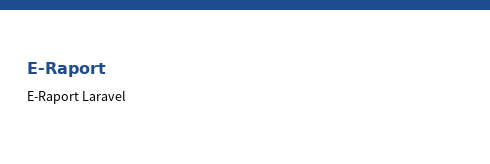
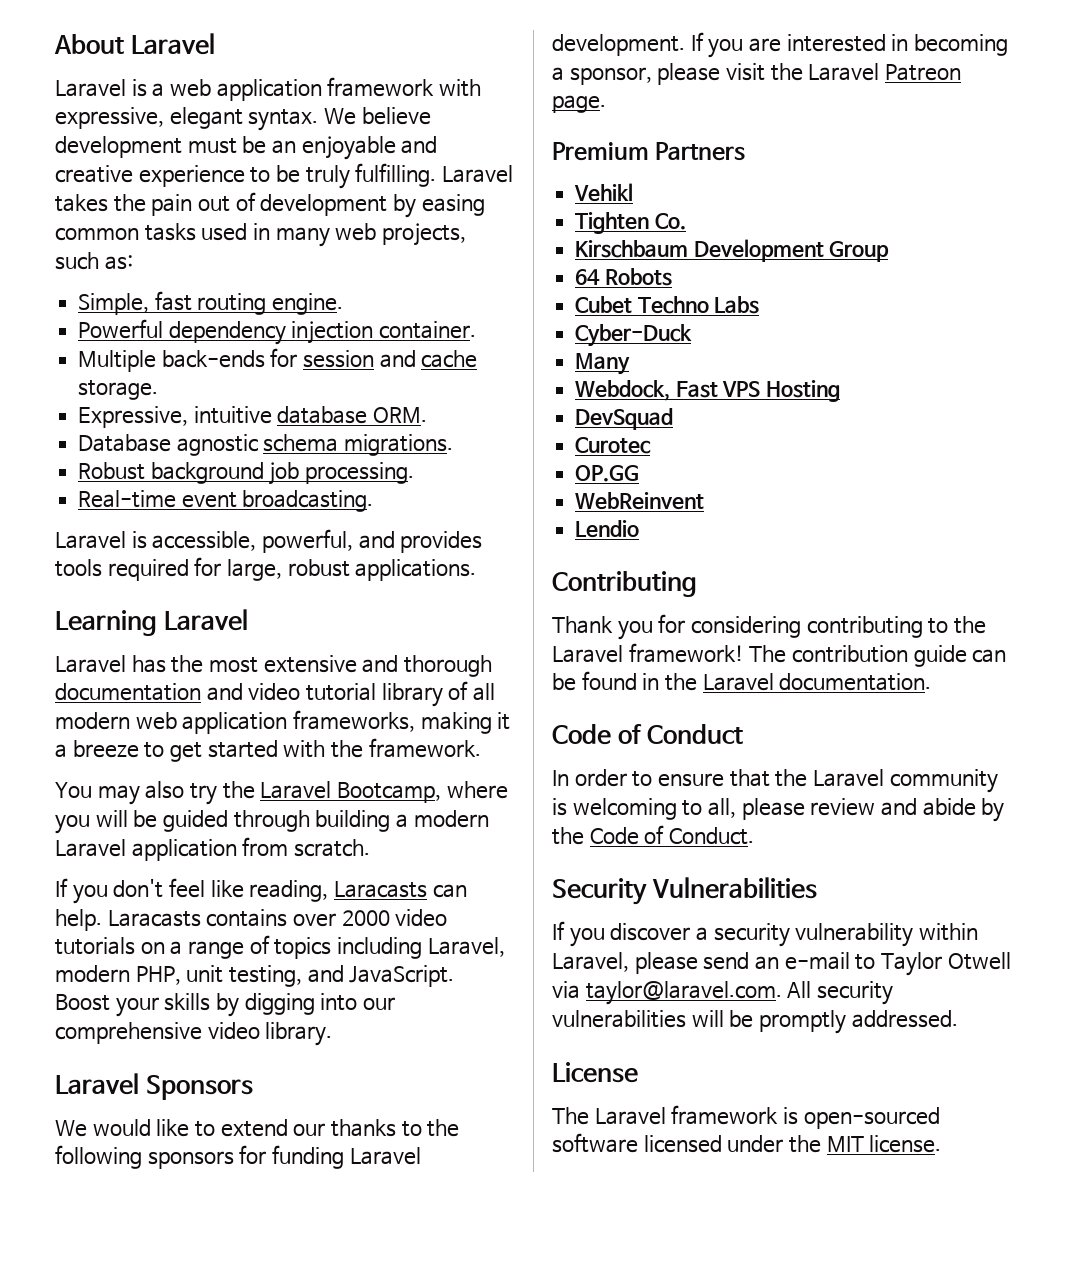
[27,62,106,77] [27,90,127,104] E-Raport // E-Raport Laravel -> [54,33,215,55] [55,77,481,101] [55,107,431,131] [55,136,438,160] [55,163,513,189] [55,192,485,218] [55,223,466,247] [55,252,133,270] [78,291,344,315] [78,319,477,345] [78,348,478,372] [78,380,159,400] [78,406,428,428] [78,434,454,456] [78,462,415,485] [78,490,374,512] [55,529,483,553] [55,557,477,581] [55,609,248,636] [55,655,492,677] [55,681,495,707] [55,710,511,734] [55,738,481,762] [55,781,508,805] [55,810,489,834] [55,837,370,861] [55,878,467,904] [55,909,448,931] [55,935,505,959] [55,965,455,987] [55,993,396,1017] [55,1022,333,1046] [55,1073,253,1100] [55,1119,460,1137] [55,1145,421,1169] [552,32,1008,58] [552,63,962,85] [552,95,606,113] [552,142,746,161] [574,183,634,202] [575,212,686,234] [575,239,890,262] [575,268,672,286] [575,296,760,314] [575,324,693,347] [575,353,631,375] [575,380,841,402] [575,408,674,430] [575,437,652,454] [575,465,640,482] [575,492,705,510] [575,520,640,538] [552,571,697,597] [552,614,987,640] [552,643,1007,667] [552,671,932,691] [552,724,744,745] [552,769,998,793] [552,798,1005,822] [552,825,755,845] [552,877,817,905] [552,921,979,947] [552,952,1011,976] [552,981,894,1005] [552,1010,958,1034] [552,1062,638,1083] [552,1105,940,1129] [552,1133,942,1153] About Laravel // Laravel is a web application framework with expressive, elegant syntax. We believe development must be an enjoyable and creative experience to be truly fulfilling. Laravel takes the pain out of development by easing common tasks used in many web projects, such as: // Simple, fast routing engine. // Powerful dependency injection container. // Multiple back-ends for session and cache storage. // Expressive, intuitive database ORM. // Database agnostic schema migrations. // Robust background job processing. // Real-time event broadcasting. // Laravel is accessible, powerful, and provides tools required for large, robust applications. // Learning Laravel // Laravel has the most extensive and thorough documentation and video tutorial library of all modern web application frameworks, making it a breeze to get started with the framework. // You may also try the Laravel Bootcamp, where you will be guided through building a modern Laravel application from scratch. // If you don't feel like reading, Laracasts can help. Laracasts contains over 2000 video tutorials on a range of topics including Laravel, modern PHP, unit testing, and JavaScript. Boost your skills by digging into our comprehensive video library. // Laravel Sponsors // We would like to extend our thanks to the following sponsors for funding Laravel development. If you are interested in becoming a sponsor, please visit the Laravel Patreon page. // Premium Partners // Vehikl // Tighten Co. // Kirschbaum Development Group // 64 Robots // Cubet Techno Labs // Cyber-Duck // Many // Webdock, Fast VPS Hosting // DevSquad // Curotec // OP.GG // WebReinvent // Lendio // Contributing // Thank you for considering contributing to the Laravel framework! The contribution guide can be found in the Laravel documentation. // Code of Conduct // In order to ensure that the Laravel community is welcoming to all, please review and abide by the Code of Conduct. // Security Vulnerabilities // If you discover a security vulnerability within Laravel, please send an e-mail to Taylor Otwell via taylor@laravel.com. All security vulnerabilities will be promptly addressed. // License // The Laravel framework is open-sourced software licensed under the MIT license.

